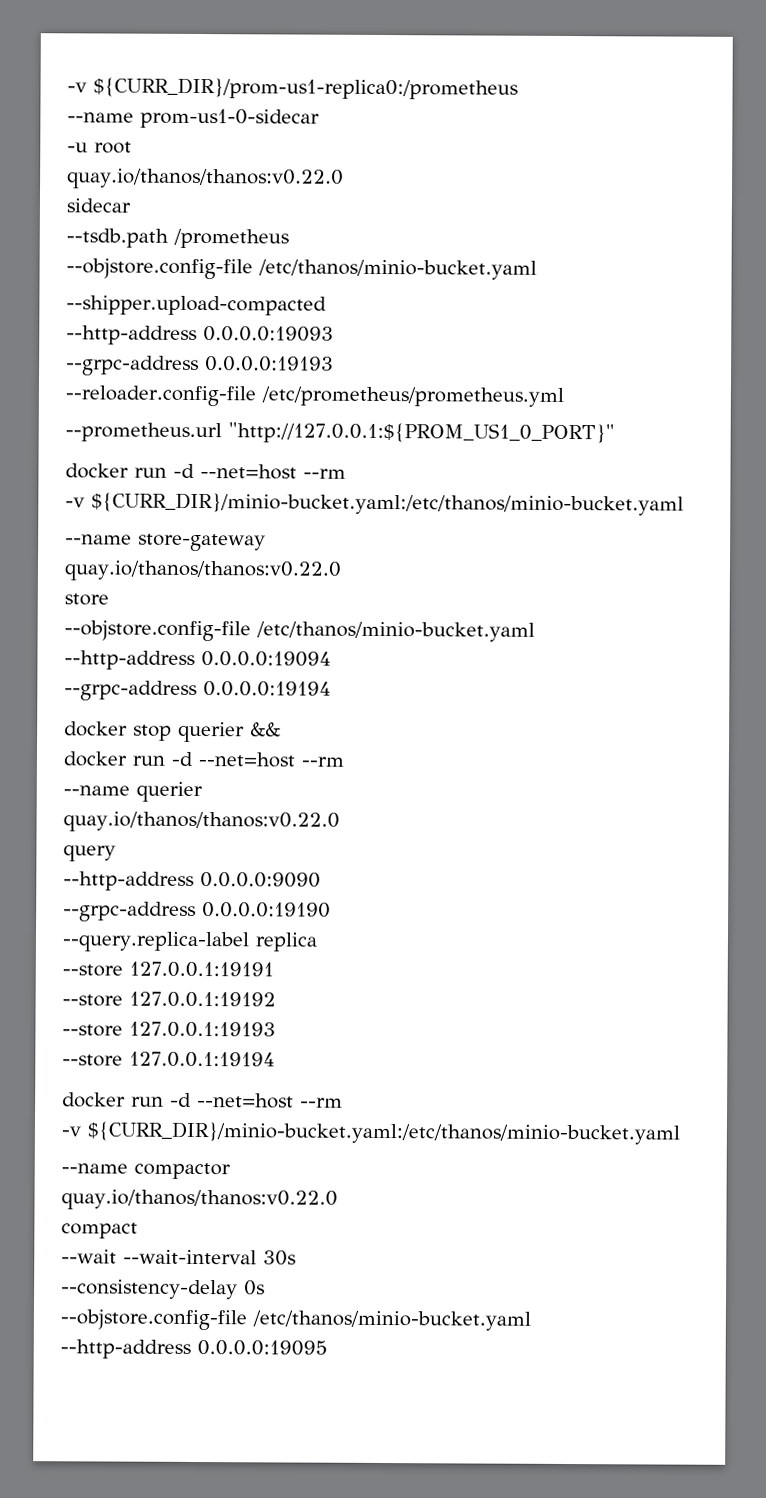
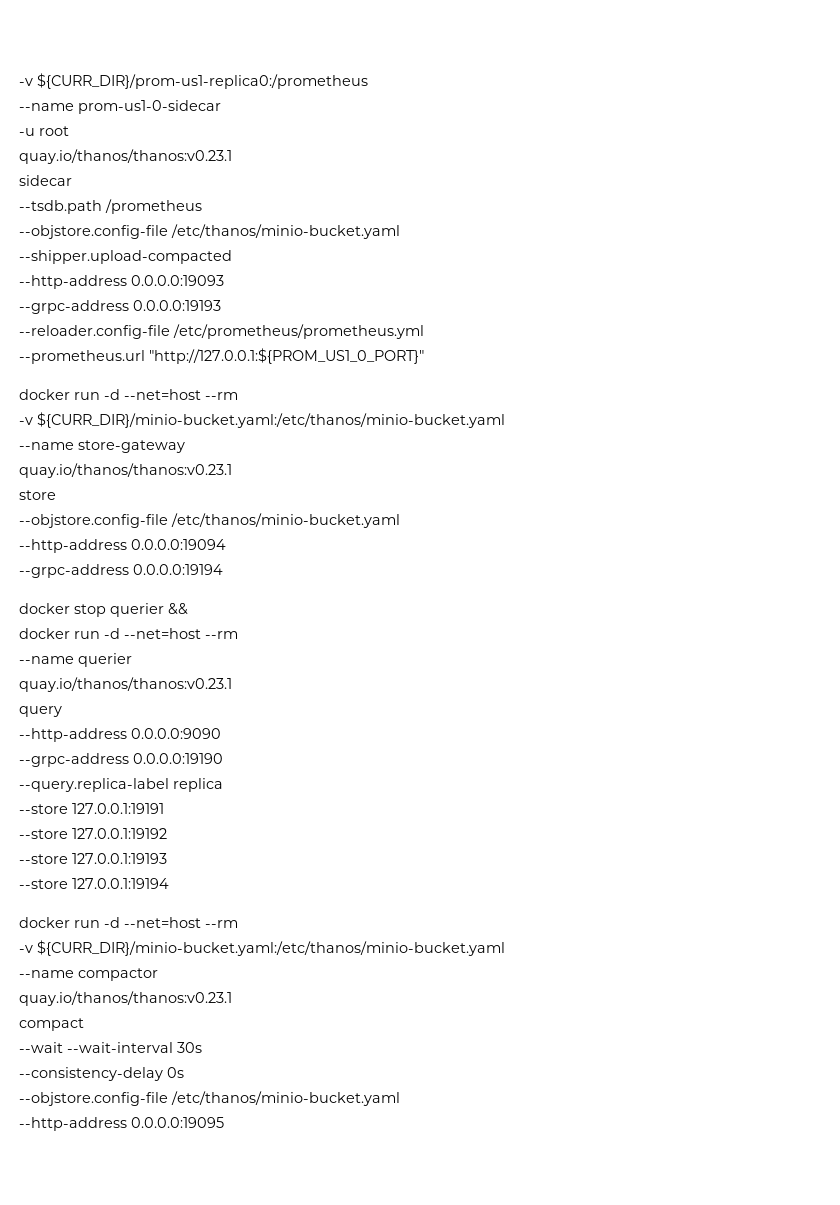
[67,168,344,190] quay.io/thanos/thanos:v0.22.0 -> [19,149,232,164] quay.io/thanos/thanos:v0.23.1
[64,560,342,582] quay.io/thanos/thanos:v0.22.0 -> [19,463,232,478] quay.io/thanos/thanos:v0.23.1
[63,811,340,833] quay.io/thanos/thanos:v0.22.0 -> [19,677,232,692] quay.io/thanos/thanos:v0.23.1
[61,1189,338,1211] quay.io/thanos/thanos:v0.22.0 -> [19,991,232,1006] quay.io/thanos/thanos:v0.23.1

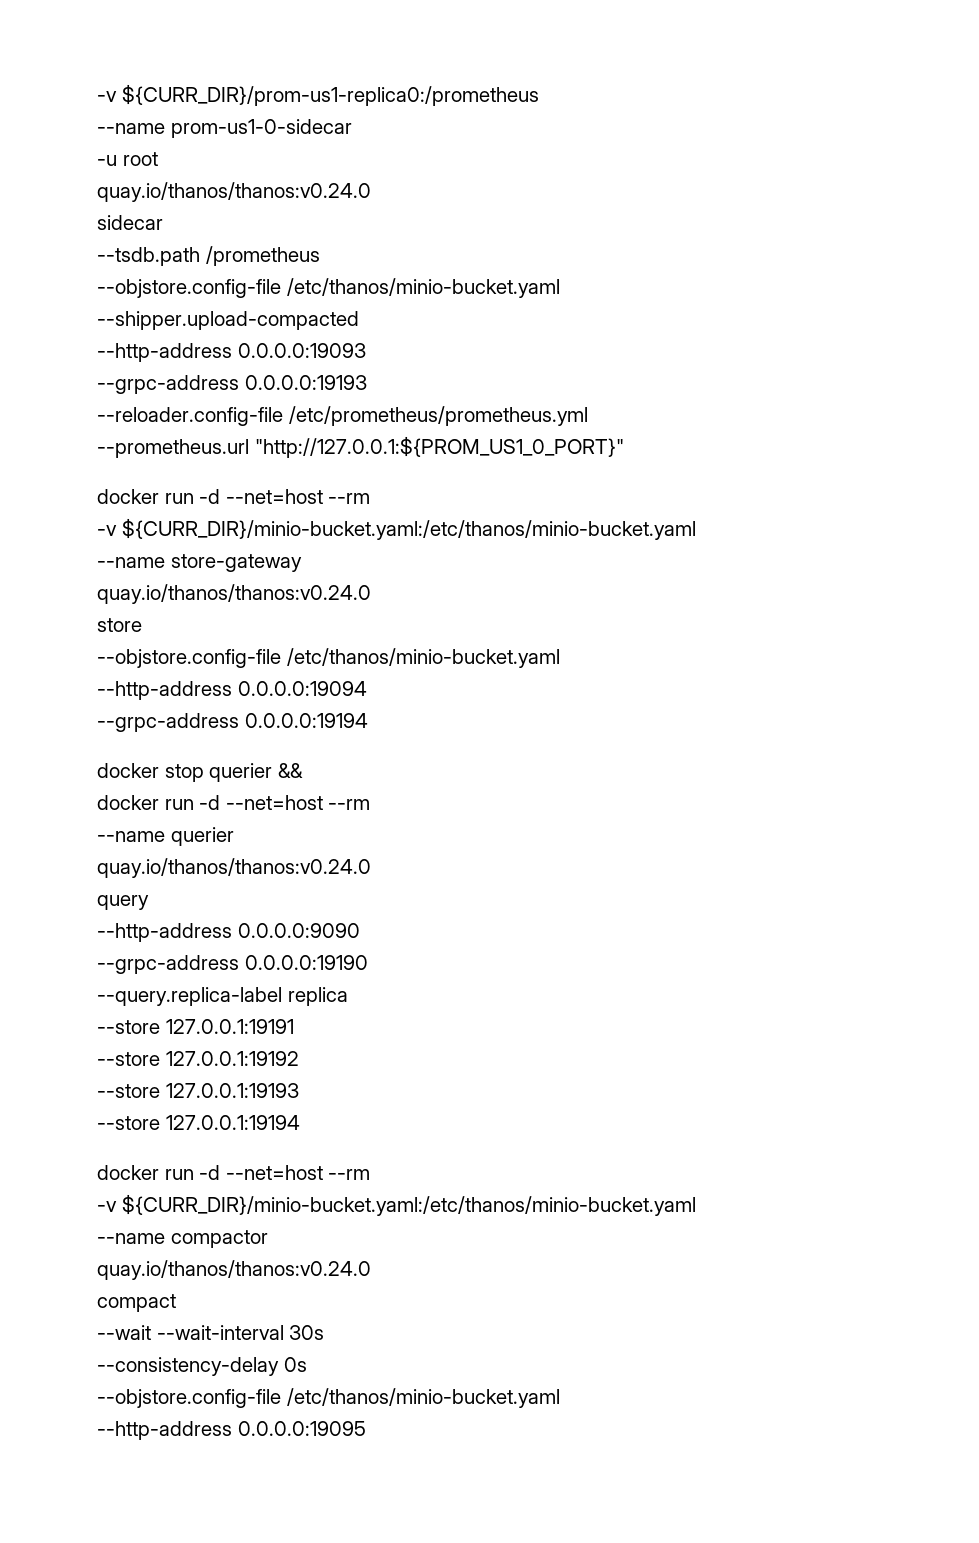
[19,149,232,164] quay.io/thanos/thanos:v0.23.1 -> [97,182,371,202] quay.io/thanos/thanos:v0.24.0
[19,463,232,478] quay.io/thanos/thanos:v0.23.1 -> [97,584,371,604] quay.io/thanos/thanos:v0.24.0
[19,677,232,692] quay.io/thanos/thanos:v0.23.1 -> [97,858,371,878] quay.io/thanos/thanos:v0.24.0
[19,991,232,1006] quay.io/thanos/thanos:v0.23.1 -> [97,1260,371,1280] quay.io/thanos/thanos:v0.24.0

